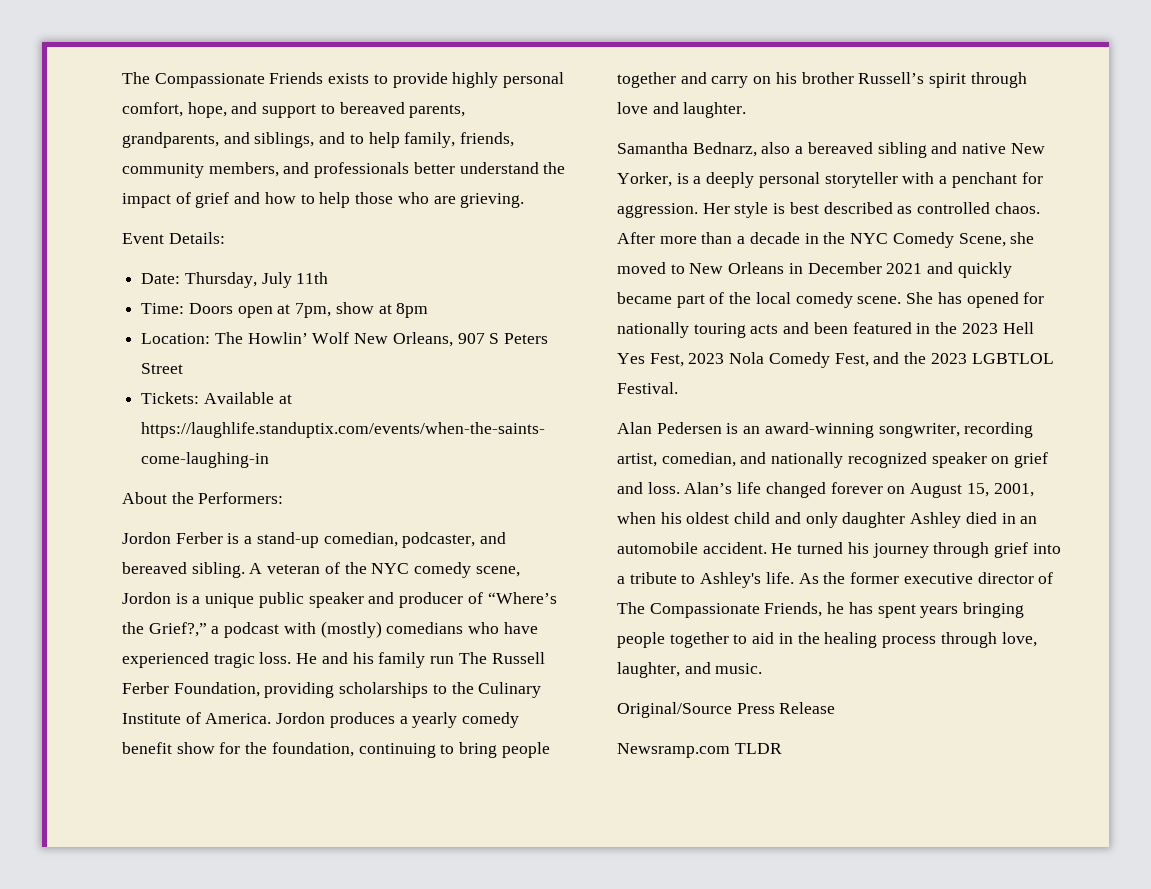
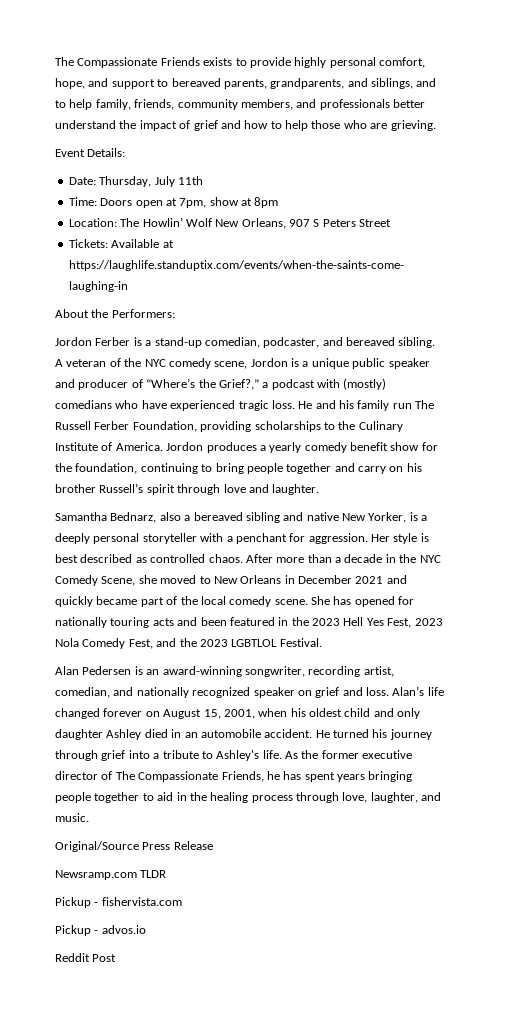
(782, 748) none -> [55,897,182,908] [55,925,146,936] [55,953,117,962] // Pickup - fishervista.com // Pickup - advos.io // Reddit Post

